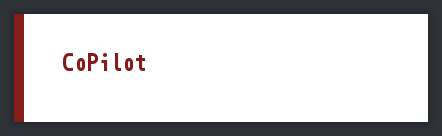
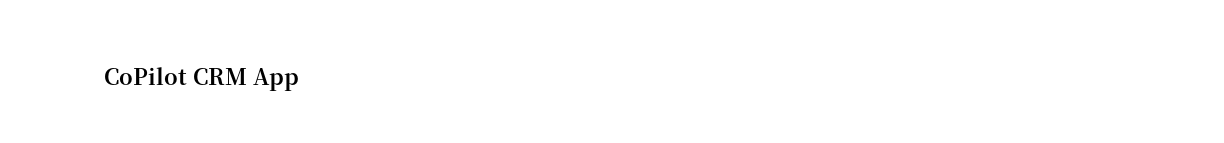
(146, 62) none -> [193,68,299,91] CRM App

